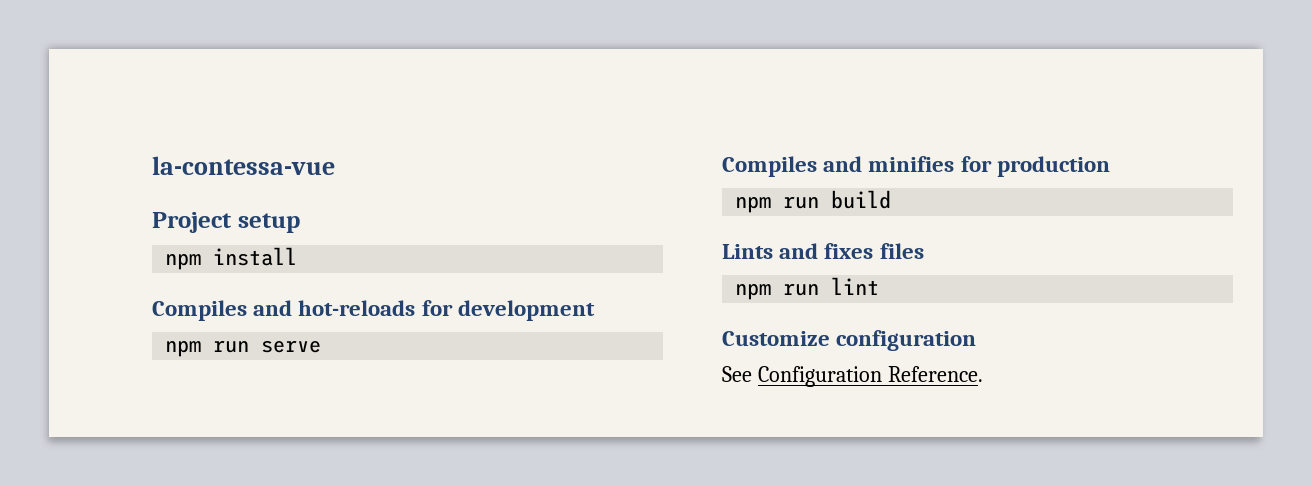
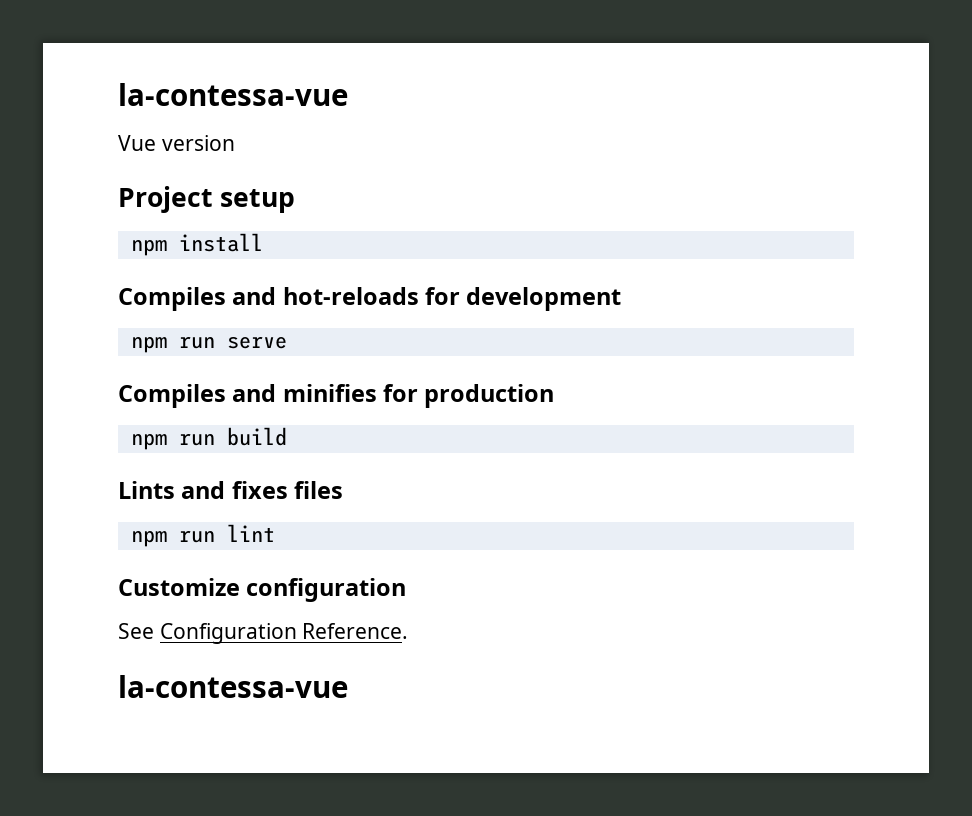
[152,156,335,175] la-contessa-vue -> [118,83,348,106] [118,135,235,151] la-contessa-vue // Vue version
(983, 374) none -> [118,675,348,698] // la-contessa-vue

